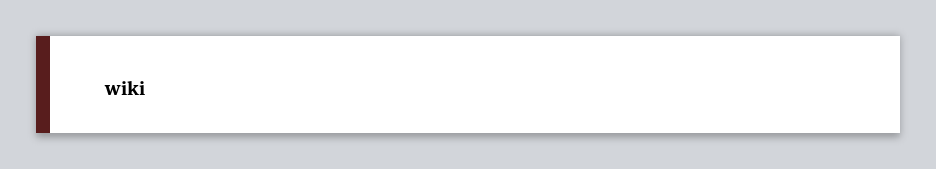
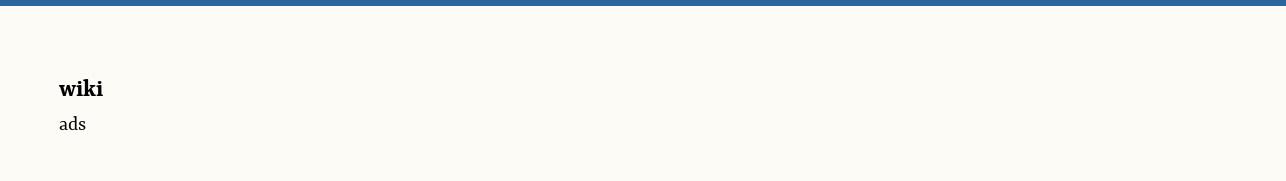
(145, 87) none -> [59,116,86,130] // ads

